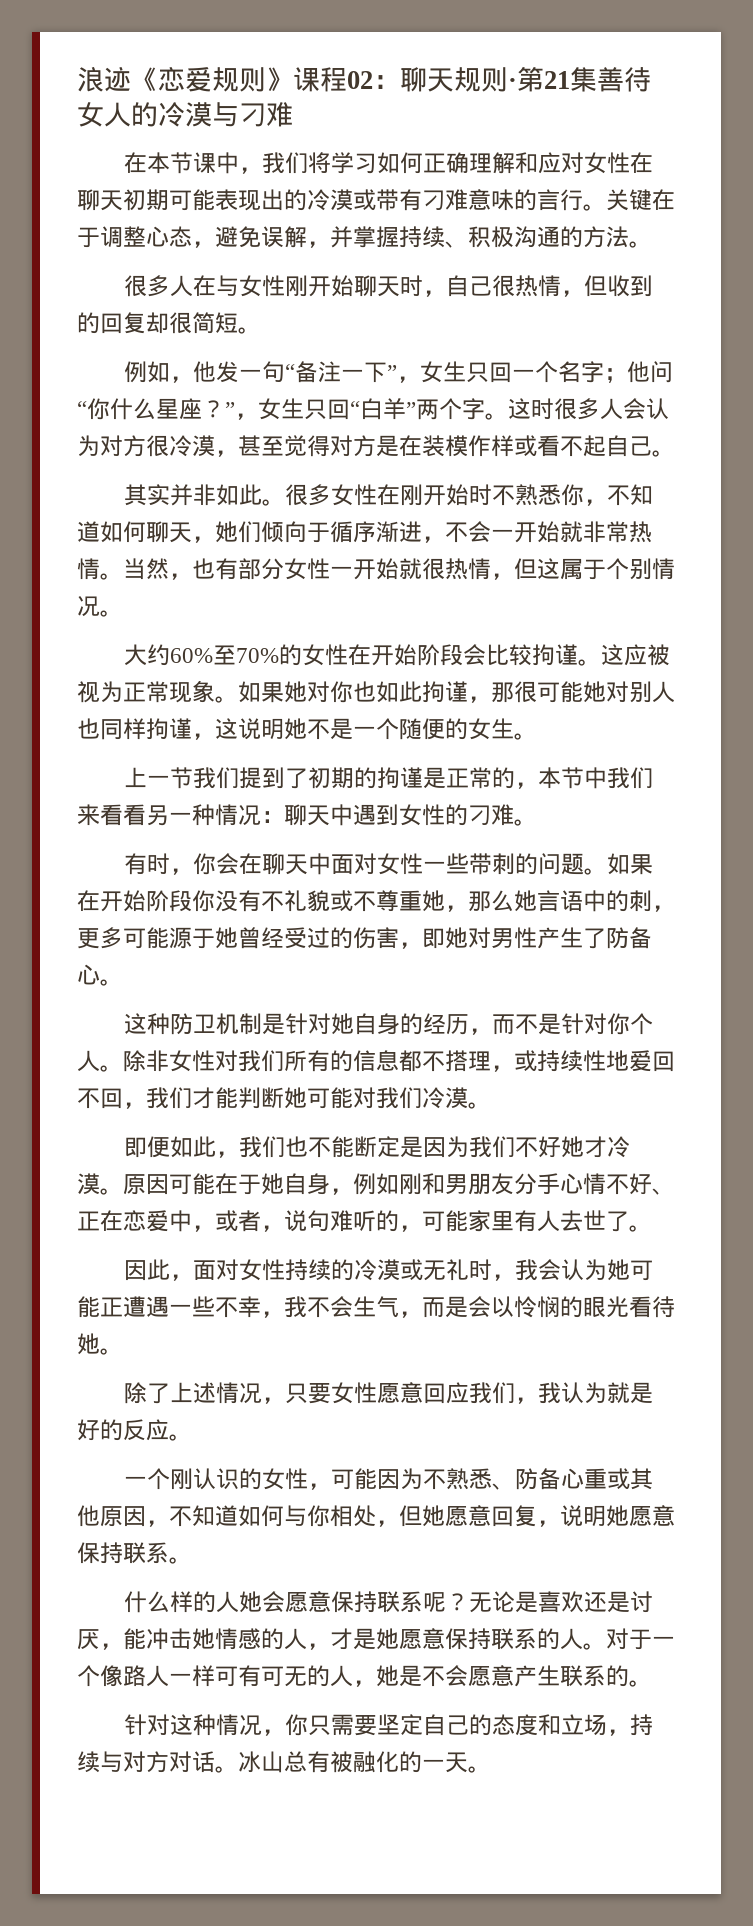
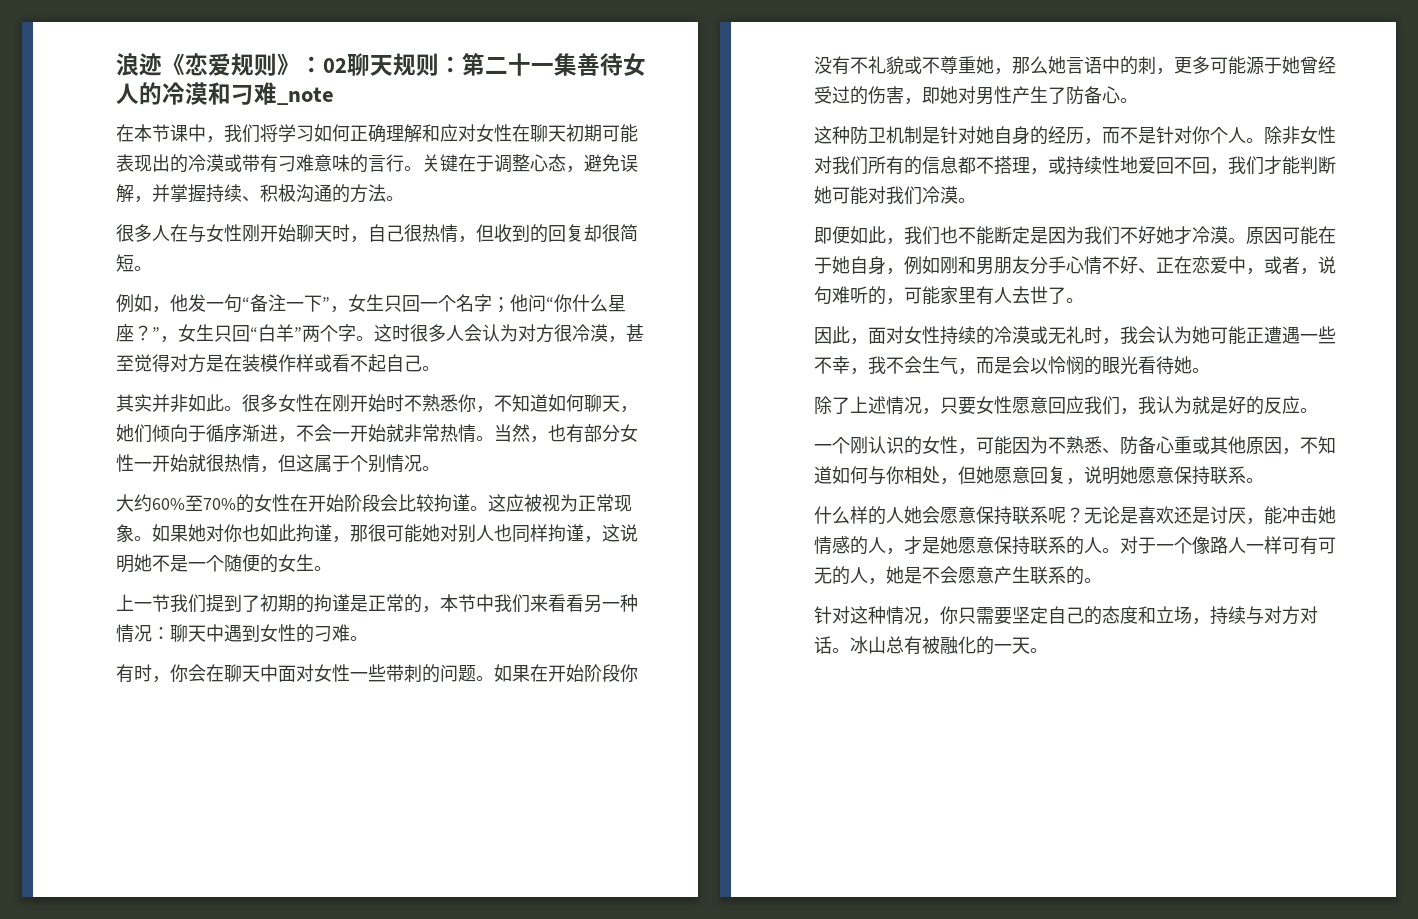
[293,66,570,92] 课程02：聊天规则·第21 -> [300,53,554,76] ：02聊天规则：第二十一
[212,102,293,127] 与刁难 -> [208,82,334,105] 和刁难_note

